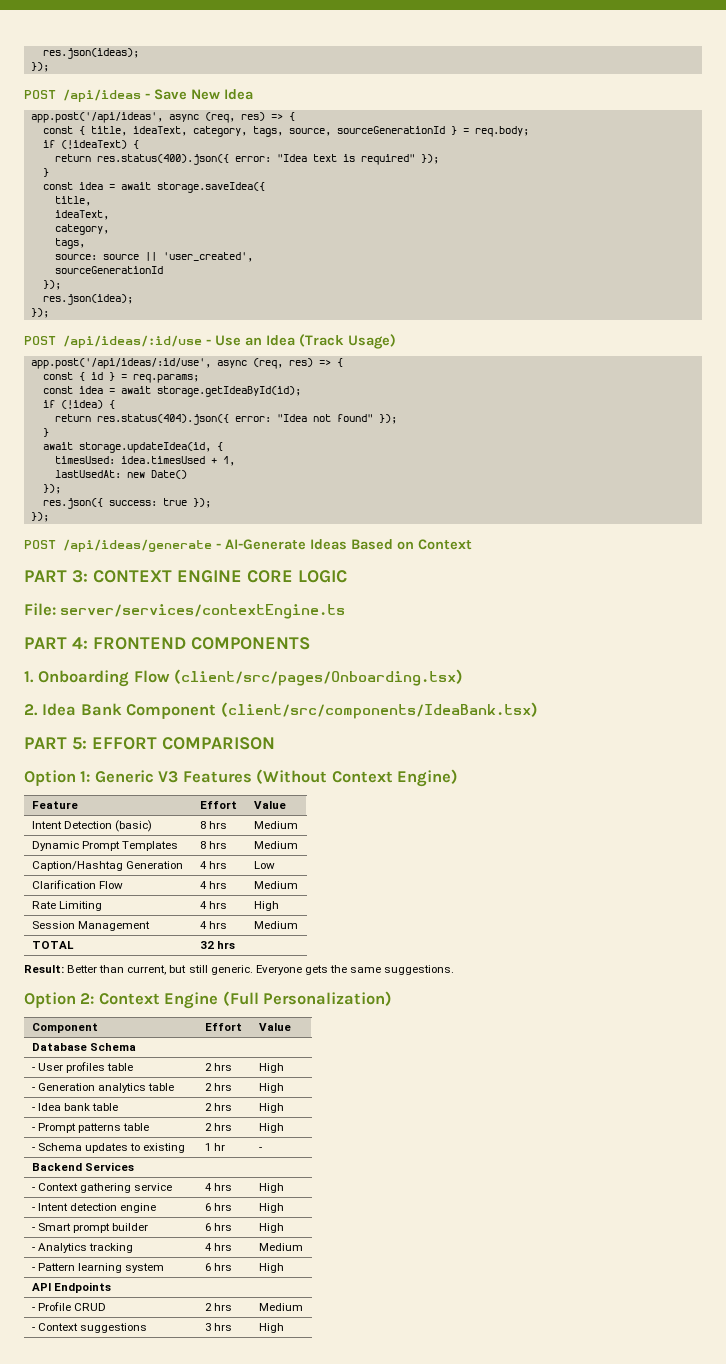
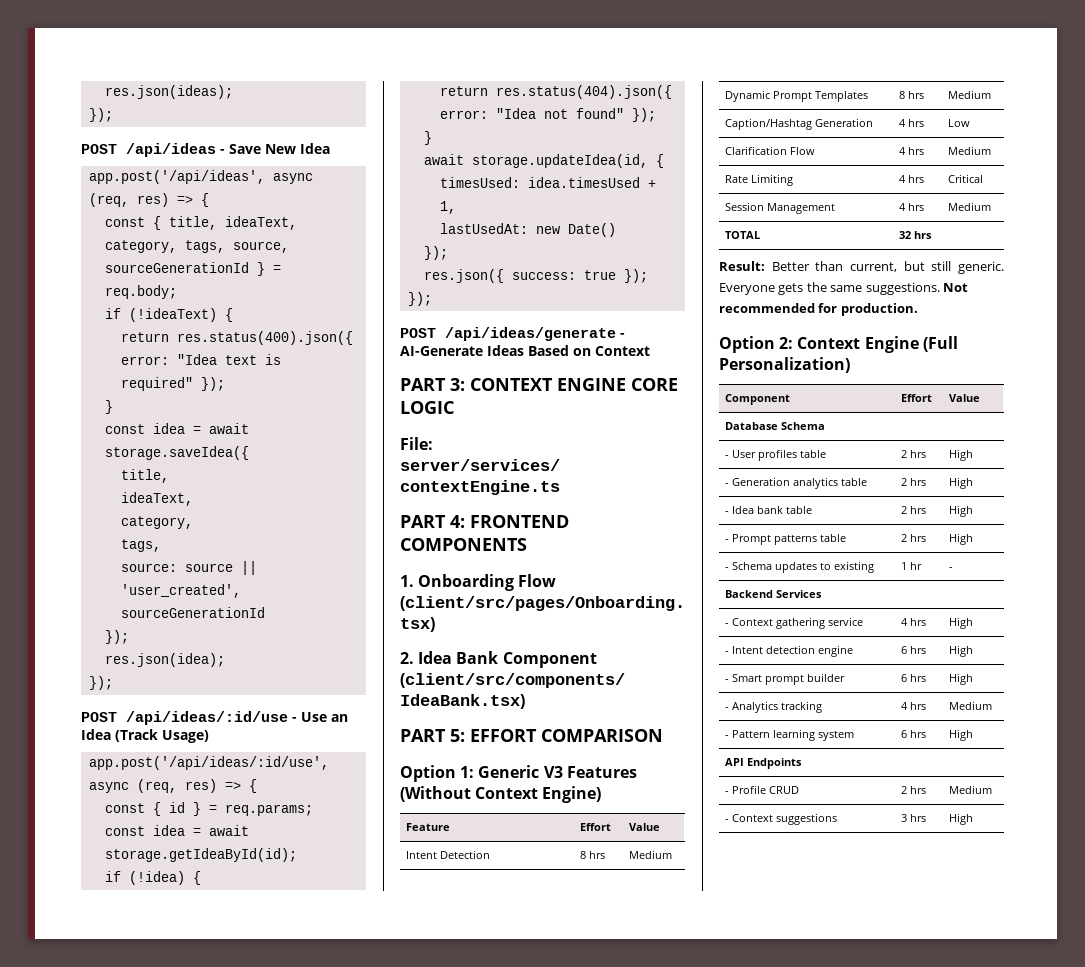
[115,820,153,832] (basic) -> (491, 854) none
[253,901,279,911] High -> [948,174,984,183] Critical
(455, 970) none -> [942,283,968,292] [719,303,918,316] Not recommended for production.

